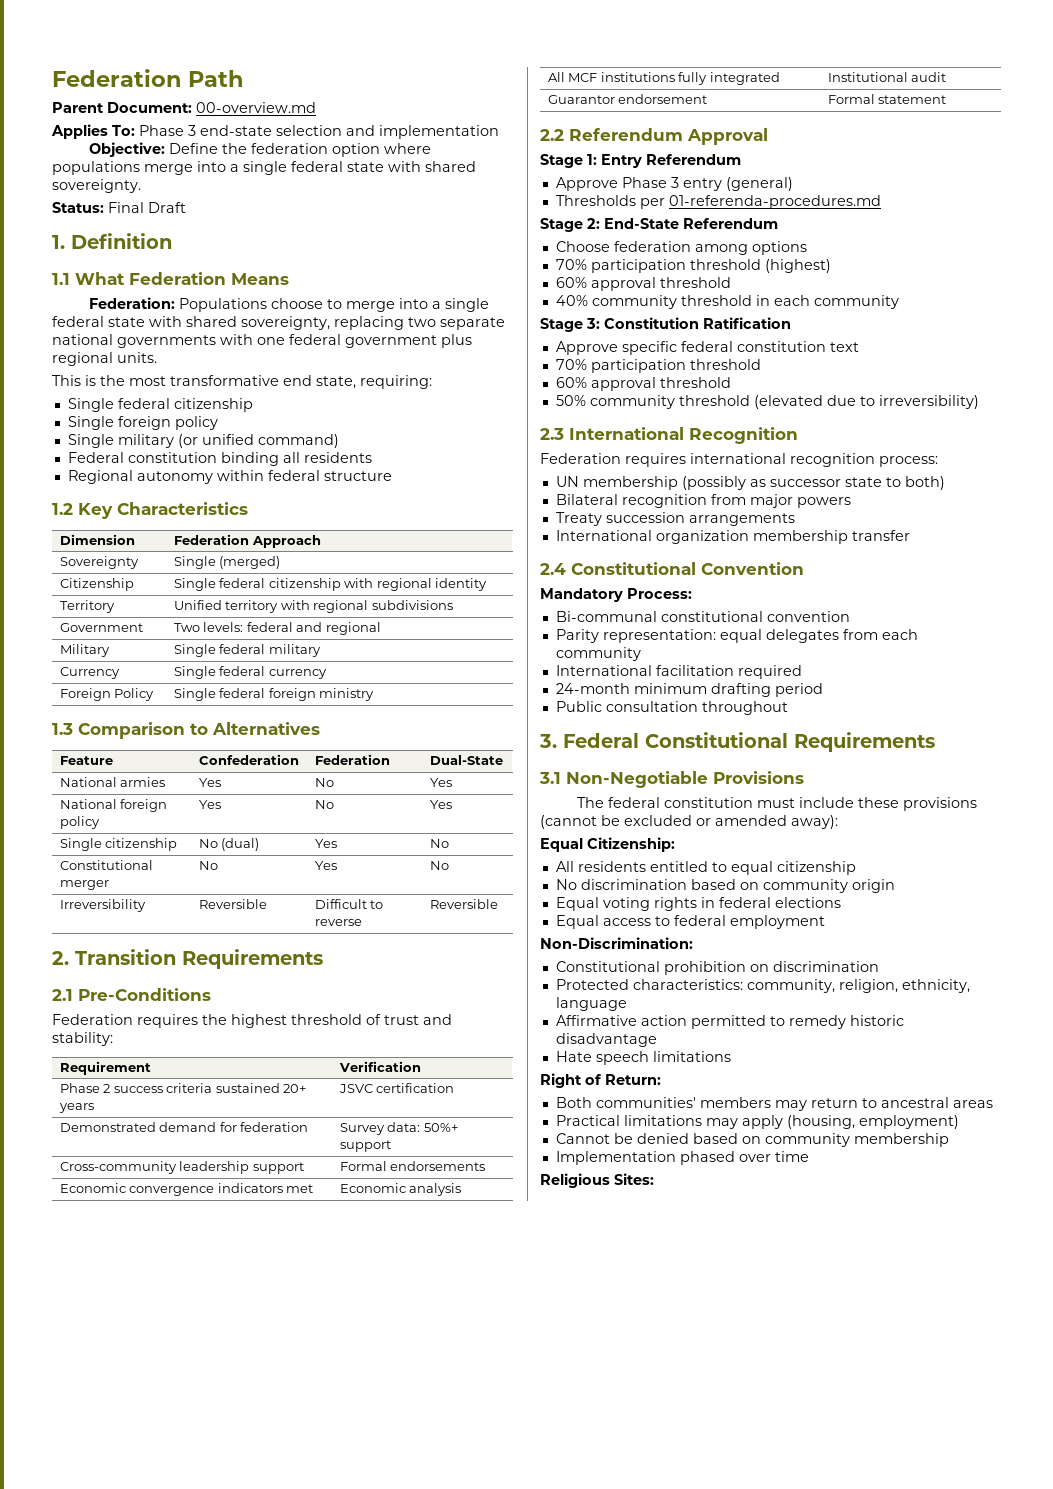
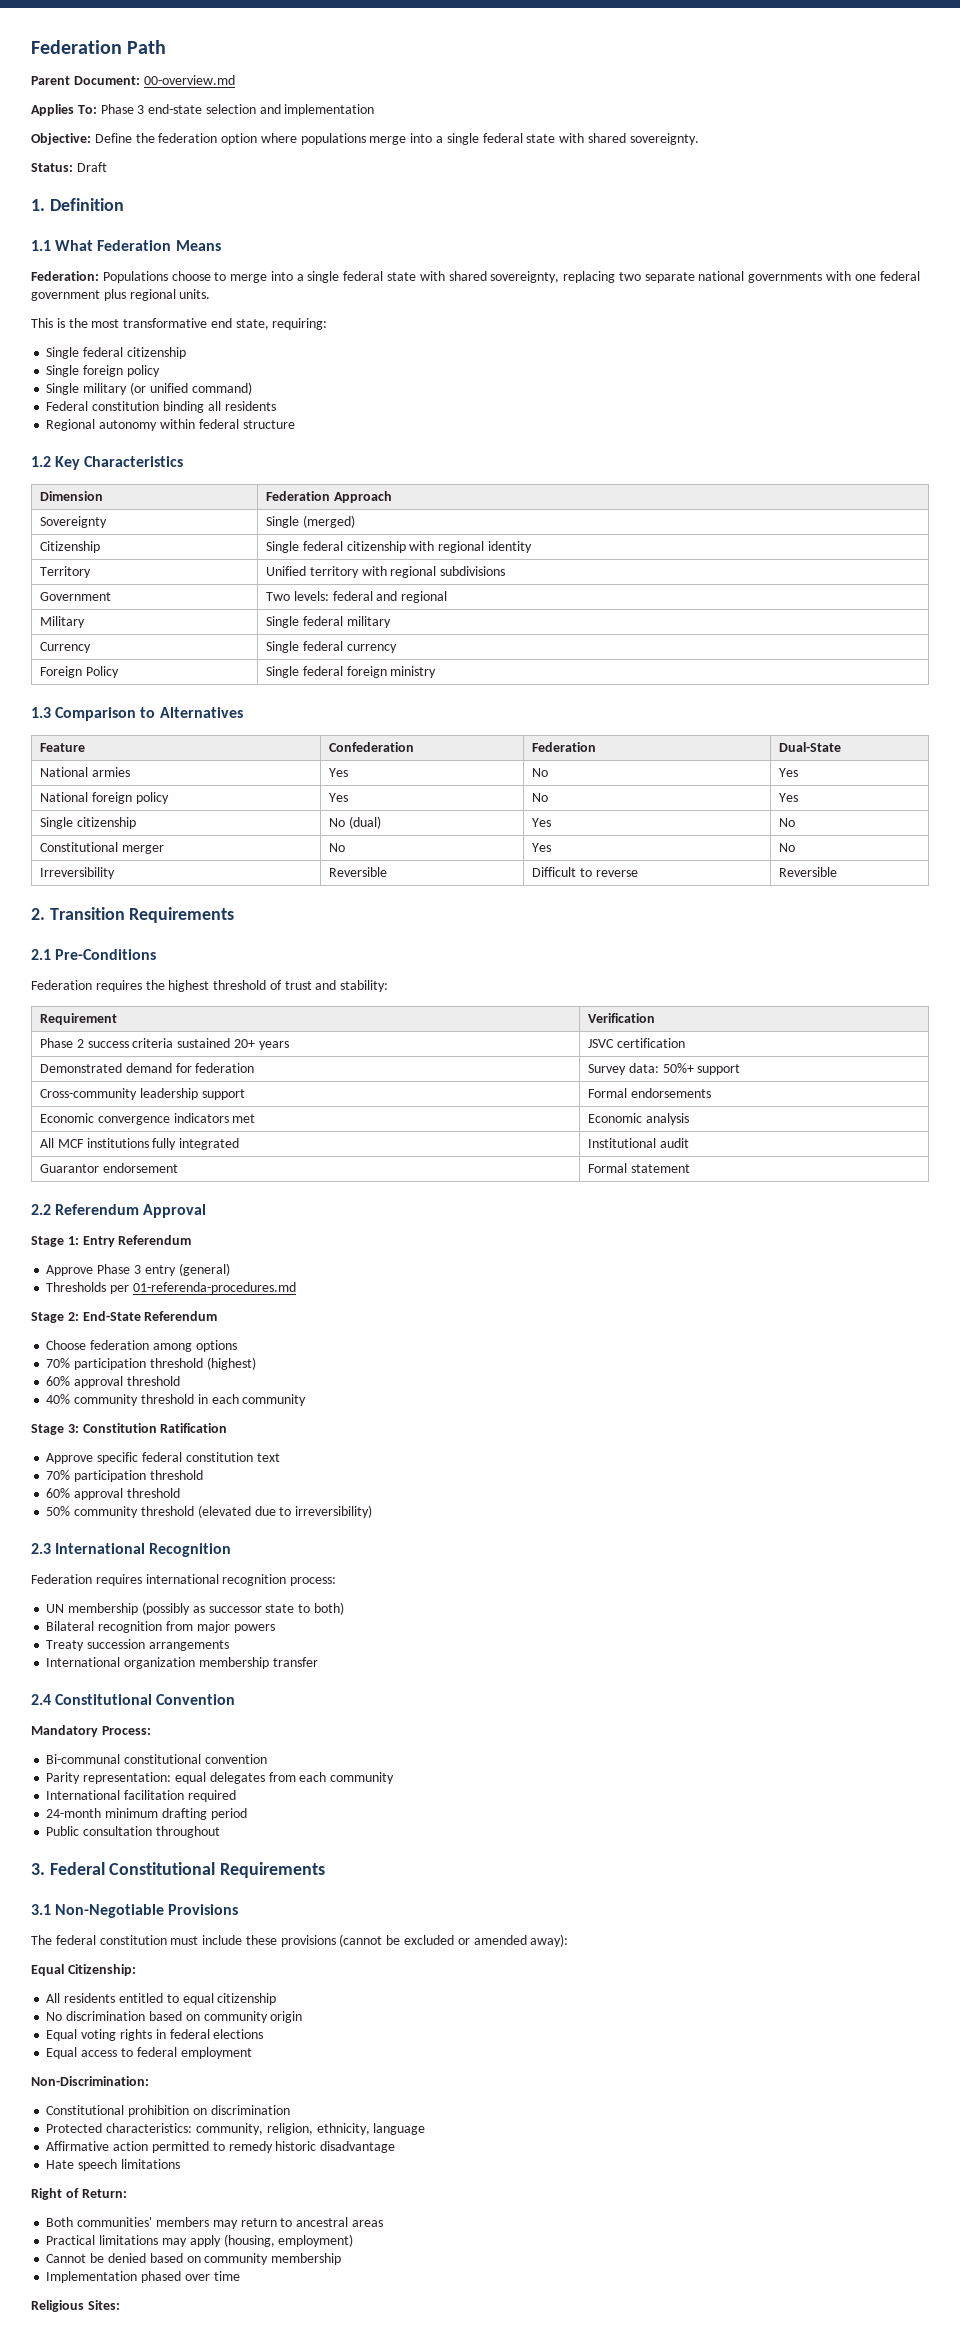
[108,202,144,213] Final -> (73, 167) none

